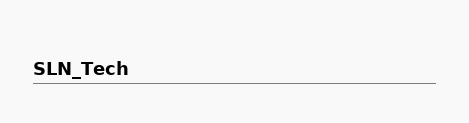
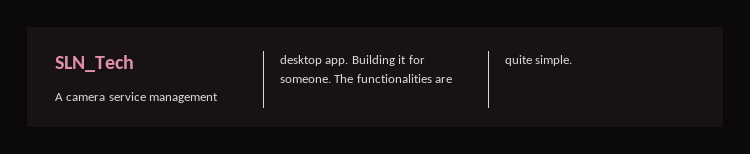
(129, 70) none -> [55,92,219,103] [280,55,425,66] [280,74,453,83] [505,55,573,66] // A camera service management desktop app. Building it for someone. The functionalities are quite simple.

